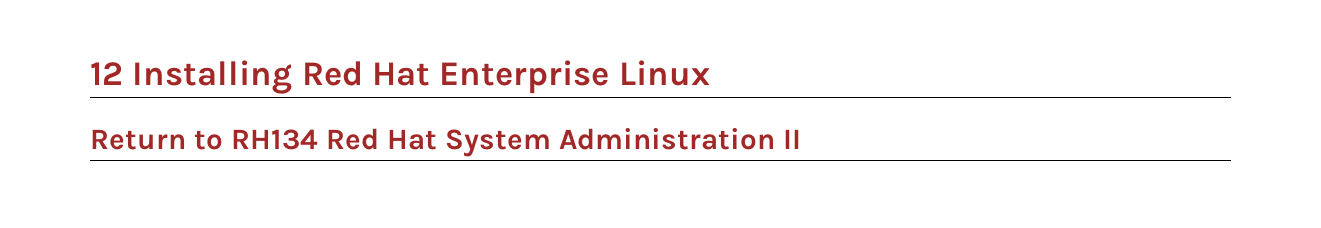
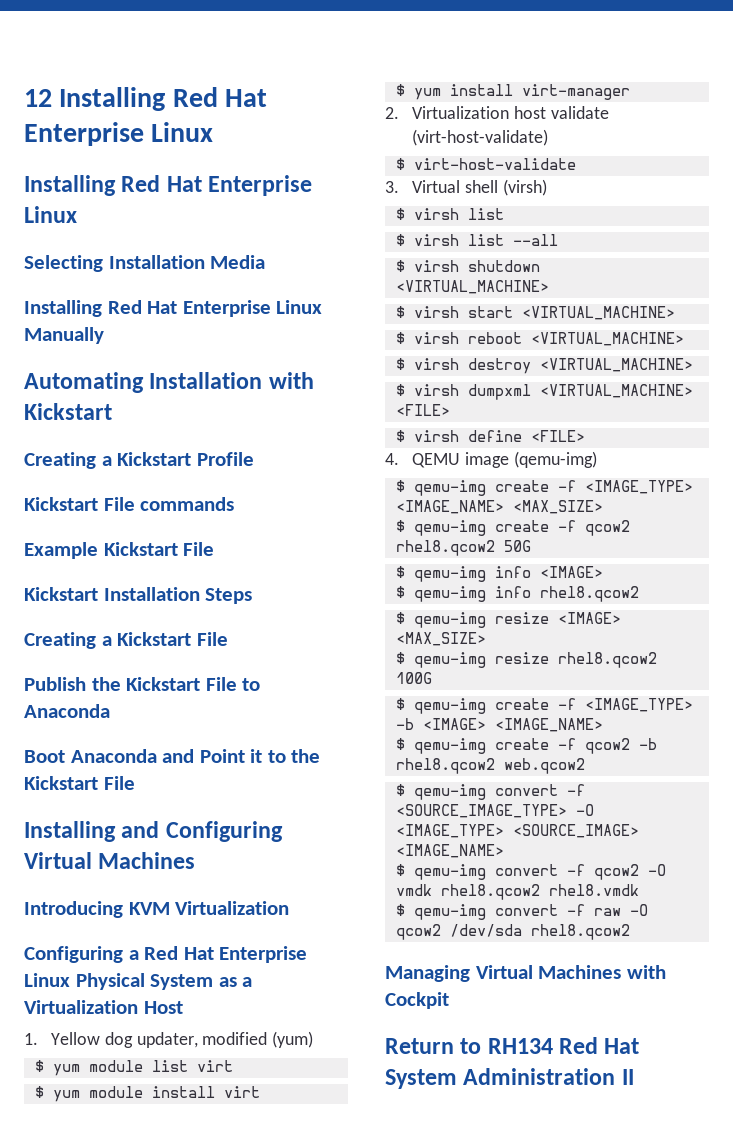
(710, 73) none -> [24,175,313,196] [24,206,77,223] [24,255,266,272] [24,300,323,317] [24,327,104,344] [24,372,314,393] [24,403,112,420] [24,452,254,469] [24,497,235,511] [24,542,215,559] [24,587,253,604] [24,632,228,649] [24,677,261,691] [24,704,110,718] [24,749,321,763] [24,776,135,790] [24,821,283,842] [24,852,196,869] [24,901,290,918] [24,946,308,963] [24,973,253,990] [24,1000,183,1014] [24,1031,314,1048] [34,1060,233,1076] [34,1086,260,1102] [395,84,630,100] [385,106,609,119] [412,129,549,146] [395,158,576,170] [385,179,547,196] [395,208,504,220] [395,234,558,246] [395,260,540,272] [395,280,549,294] [395,306,675,320] [395,332,684,346] [395,358,693,374] [395,384,693,400] [395,404,450,416] [395,430,585,442] [385,451,597,468] [395,480,693,496] [395,500,603,514] [395,520,630,536] [395,540,531,556] [395,566,603,582] [395,586,639,602] [395,612,621,628] [395,632,486,646] [395,652,657,668] [395,672,432,684] [395,698,693,714] [395,718,603,732] [395,738,657,754] [395,758,585,774] [395,784,585,800] [395,804,594,818] [395,824,639,838] [395,844,504,858] [395,864,666,880] [395,884,639,900] [395,904,648,920] [395,924,630,940] [385,965,666,982] [385,992,449,1009] // Installing Red Hat Enterprise Linux // Selecting Installation Media // Installing Red Hat Enterprise Linux Manually // Automating Installation with Kickstart // Creating a Kickstart Profile // Kickstart File commands // Example Kickstart File // Kickstart Installation Steps // Creating a Kickstart File // Publish the Kickstart File to Anaconda // Boot Anaconda and Point it to the Kickstart File // Installing and Configuring Virtual Machines // Introducing KVM Virtualization // Configuring a Red Hat Enterprise Linux Physical System as a Virtualization Host // 1. Yellow dog updater, modified (yum) // $ yum module list virt // $ yum module install virt // $ yum install virt-manager // 2. Virtualization host validate (virt-host-validate) // $ virt-host-validate // 3. Virtual shell (virsh) // $ virsh list // $ virsh list --all // $ virsh shutdown <VIRTUAL_MACHINE> // $ virsh start <VIRTUAL_MACHINE> // $ virsh reboot <VIRTUAL_MACHINE> // $ virsh destroy <VIRTUAL_MACHINE> // $ virsh dumpxml <VIRTUAL_MACHINE> <FILE> // $ virsh define <FILE> // 4. QEMU image (qemu-img) // $ qemu-img create -f <IMAGE_TYPE> <IMAGE_NAME> <MAX_SIZE> // $ qemu-img create -f qcow2 rhel8.qcow2 50G // $ qemu-img info <IMAGE> // $ qemu-img info rhel8.qcow2 // $ qemu-img resize <IMAGE> <MAX_SIZE> // $ qemu-img resize rhel8.qcow2 100G // $ qemu-img create -f <IMAGE_TYPE> -b <IMAGE> <IMAGE_NAME> // $ qemu-img create -f qcow2 -b rhel8.qcow2 web.qcow2 // $ qemu-img convert -f <SOURCE_IMAGE_TYPE> -O <IMAGE_TYPE> <SOURCE_IMAGE> <IMAGE_NAME> // $ qemu-img convert -f qcow2 -O vmdk rhel8.qcow2 rhel8.vmdk // $ qemu-img convert -f raw -O qcow2 /dev/sda rhel8.qcow2 // Managing Virtual Machines with Cockpit

